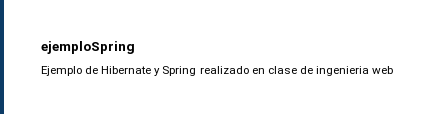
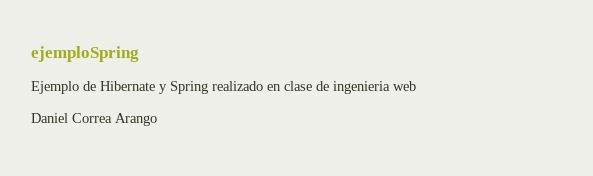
(394, 70) none -> [31,113,157,126] // Daniel Correa Arango

